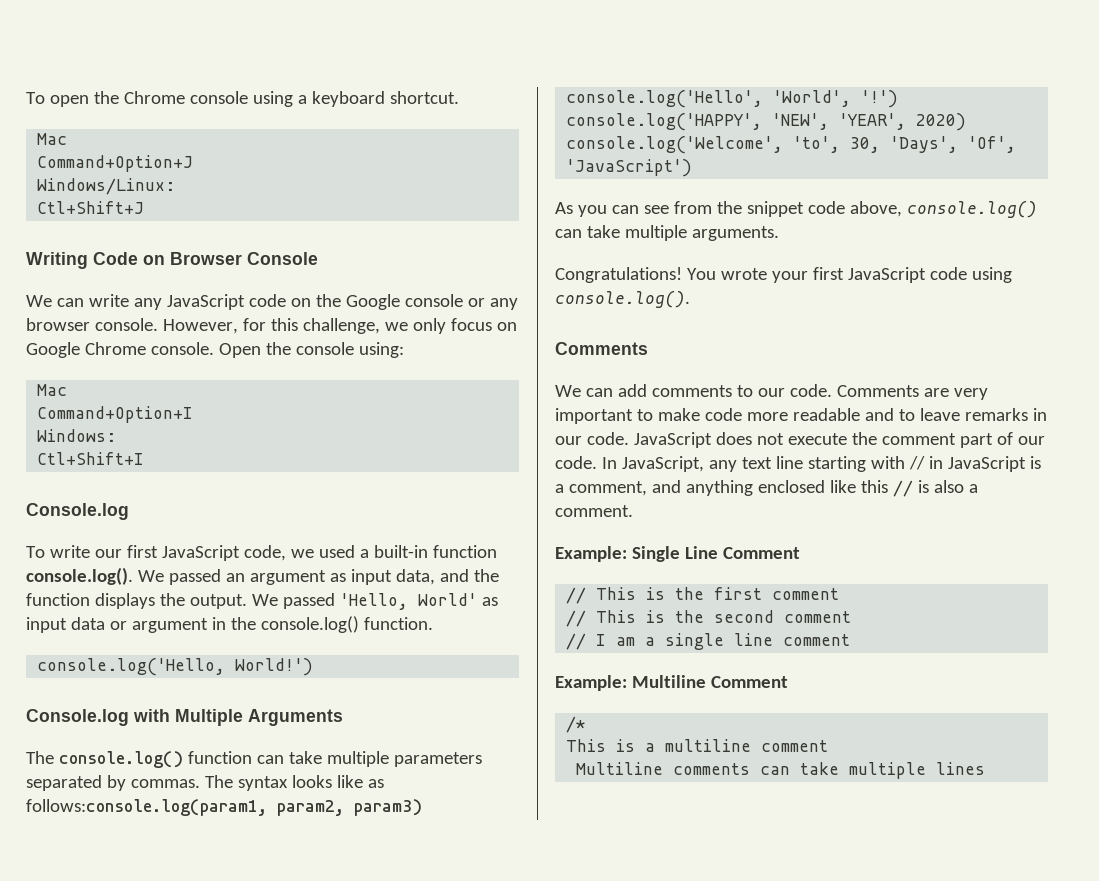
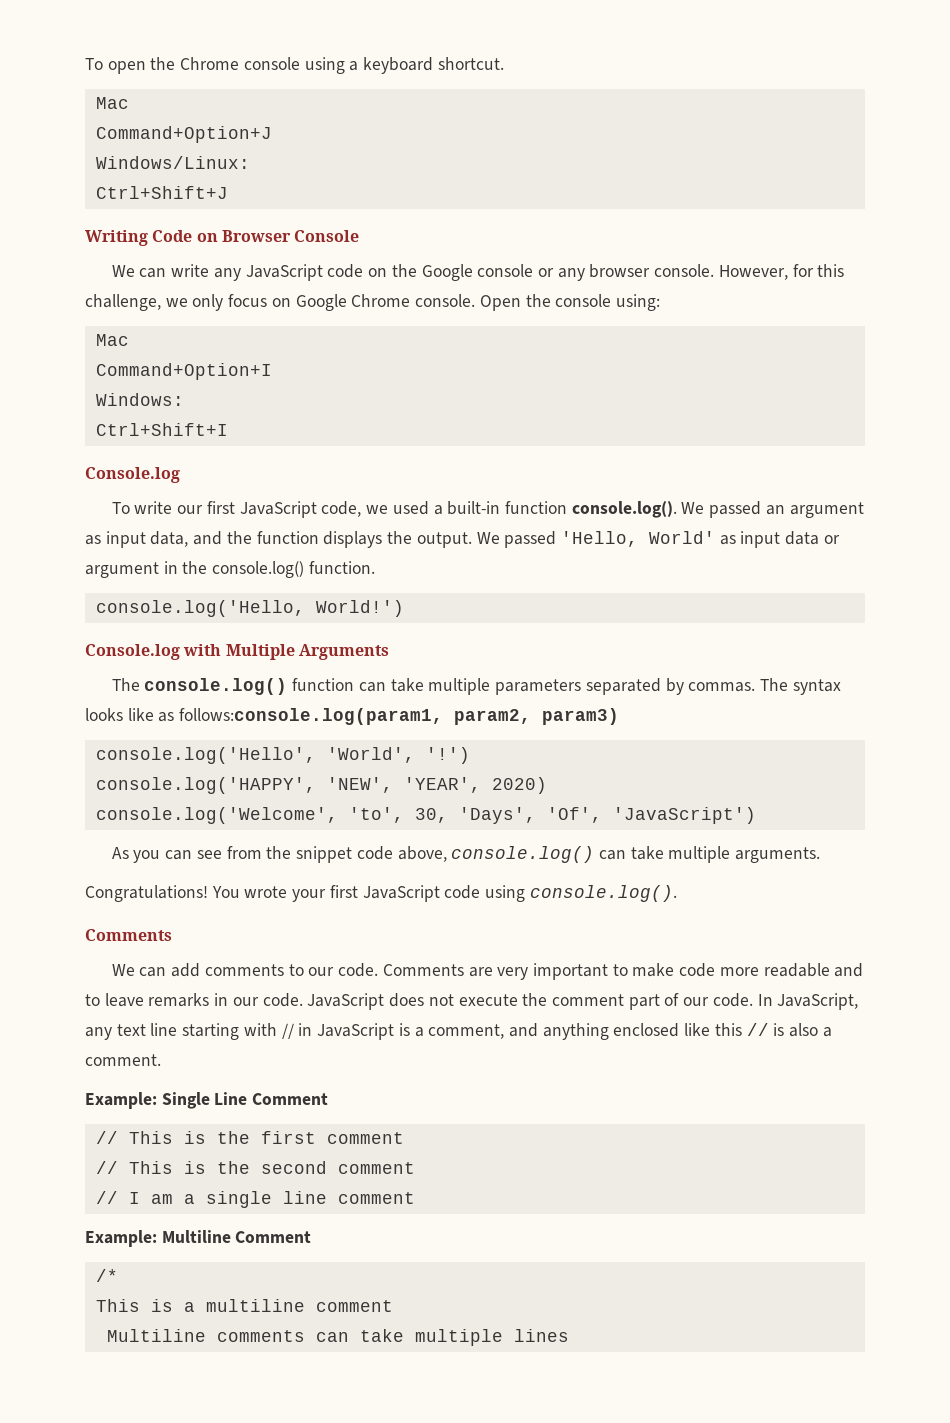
[37,201,145,214] Ctl+Shift+J -> [95,186,228,199] Ctrl+Shift+J
[37,452,145,465] Ctl+Shift+I -> [95,423,228,436] Ctrl+Shift+I

